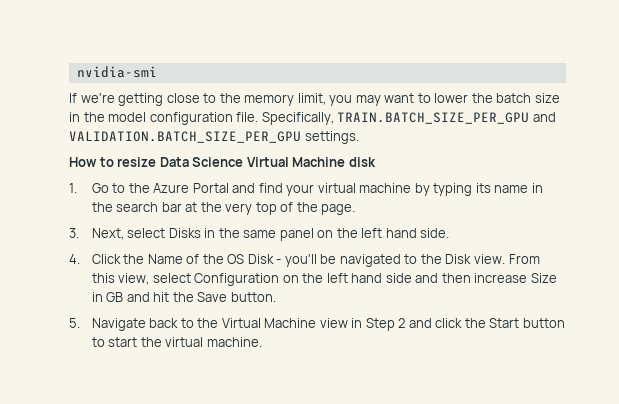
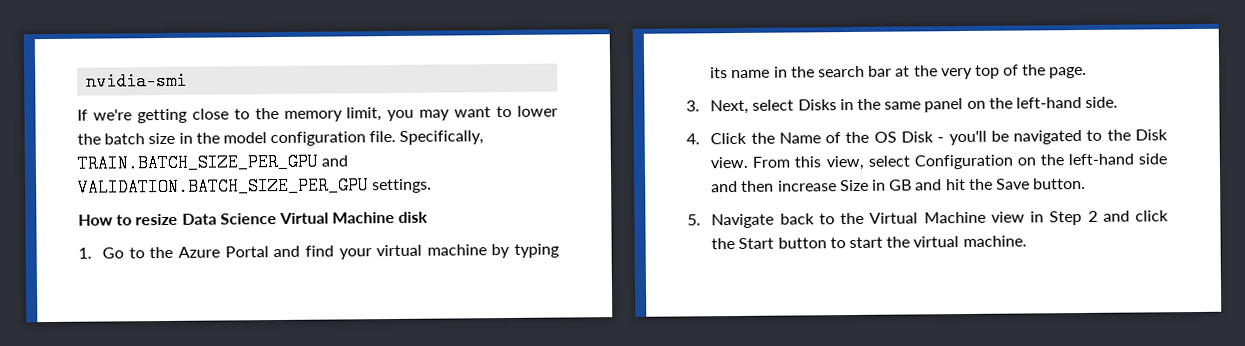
[361,228,417,238] left hand -> [1015,96,1082,109] left-hand
[326,273,383,283] left hand -> [1067,153,1134,166] left-hand

